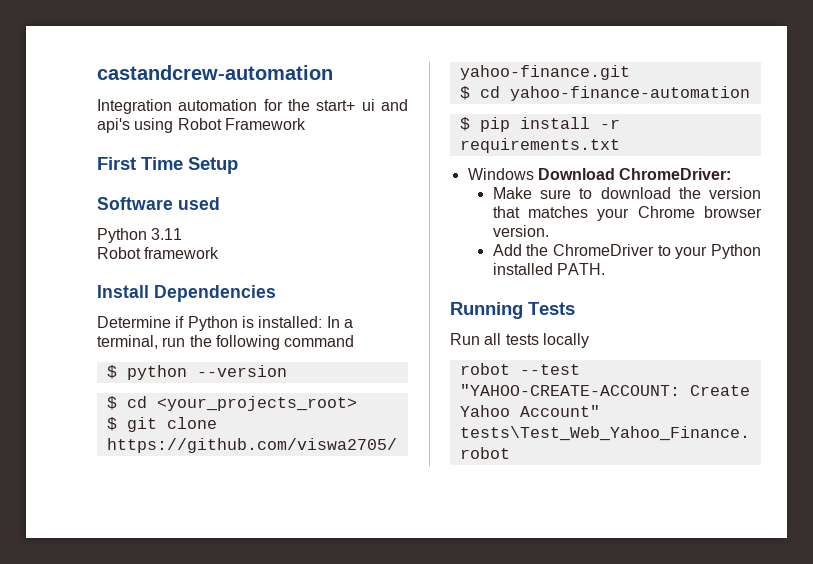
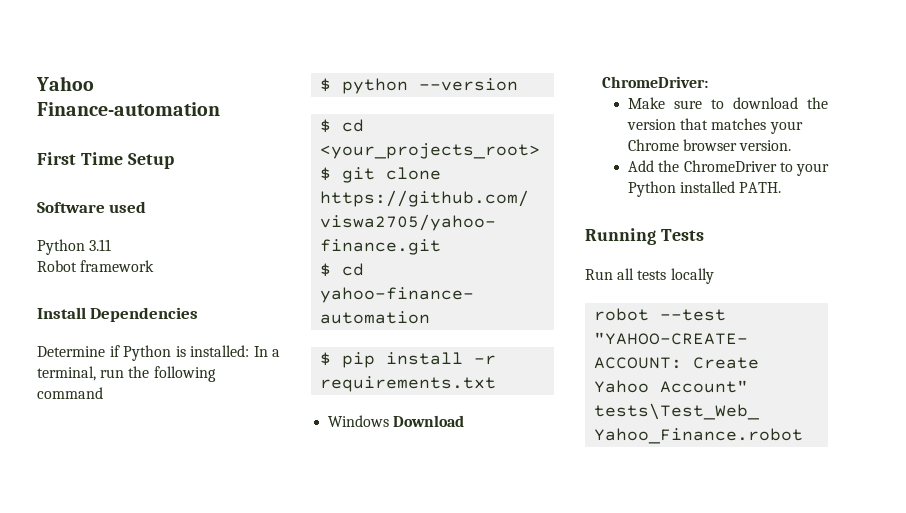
[97,65,333,80] [97,99,408,114] [97,118,306,133] castandcrew-automation // Integration automation for the start+ ui and api's using Robot Framework -> [36,76,94,91] [37,102,220,116] Yahoo Finance-automation

